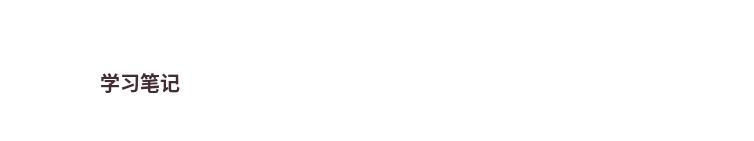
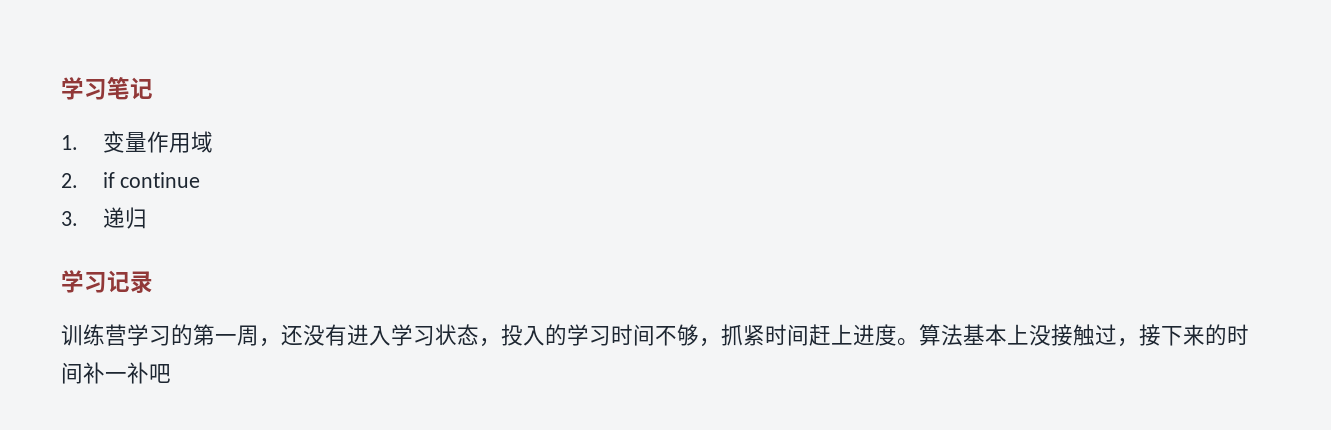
(180, 83) none -> [61,131,213,153] [61,172,201,188] [61,207,147,229] [61,270,153,294] [61,324,1249,347] [61,362,171,384] // 1.变量作用域 // 2. if continue // 3.递归 // 学习记录 // 训练营学习的第一周，还没有进入学习状态，投入的学习时间不够，抓紧时间赶上进度。算法基本上没接触过，接下来的时间补一补吧

